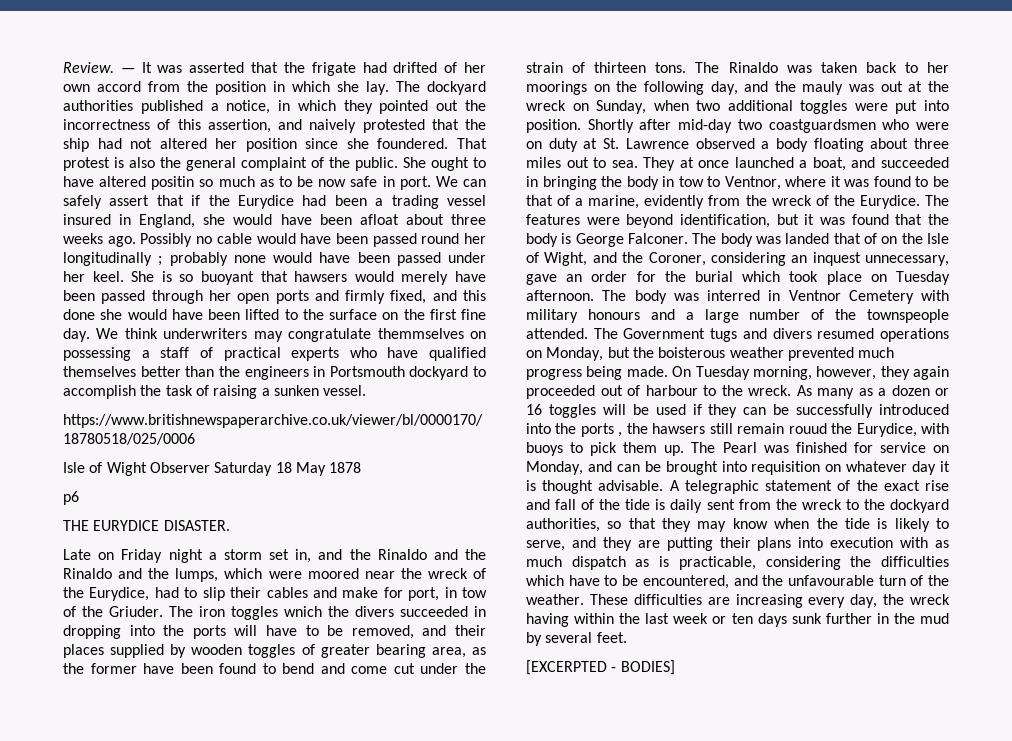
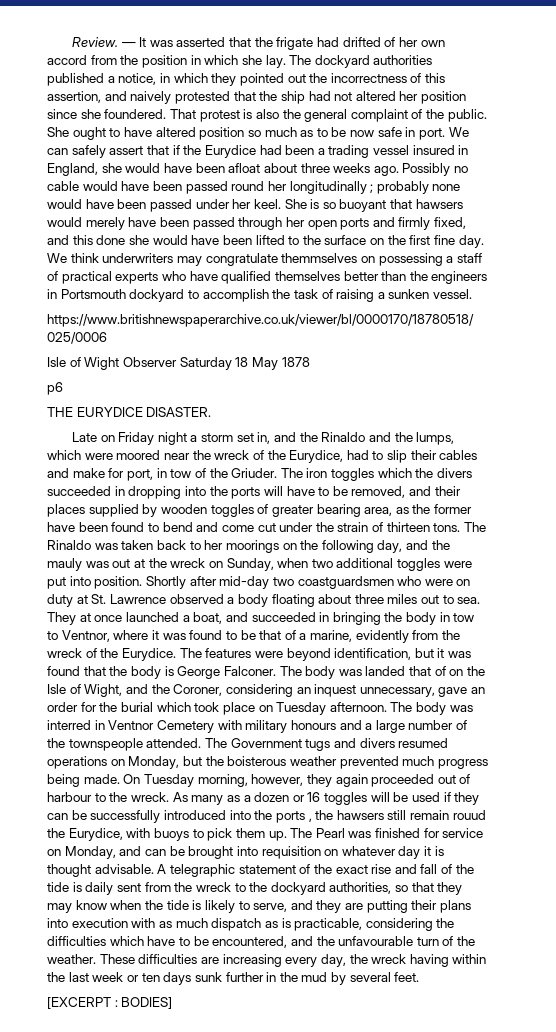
[151,176,195,190] positin -> [199,127,245,140] position
[63,568,170,579] Rinaldo and the -> (413, 437) none
[284,606,322,617] wnich -> [377,468,412,478] which
[526,660,617,675] [EXCERPTED - -> [47,997,118,1009] [EXCERPT :

